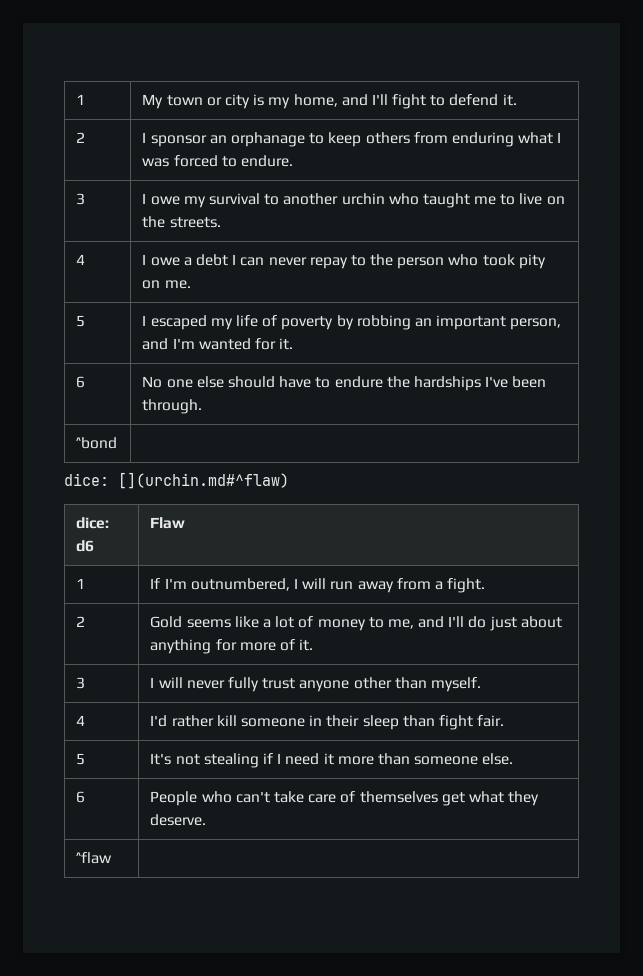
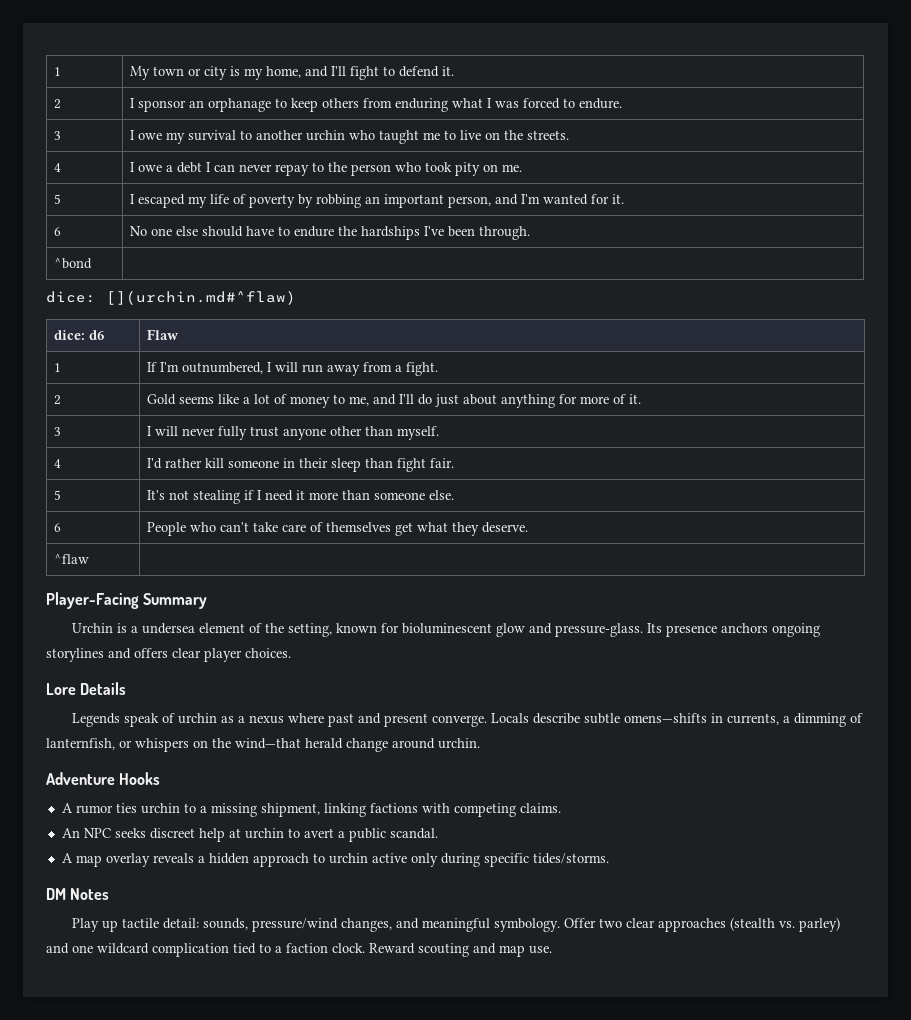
(113, 858) none -> [46,592,208,609] [71,623,820,637] [46,648,291,662] [46,682,127,695] [71,713,863,727] [46,738,480,752] [46,772,161,785] [61,803,561,817] [61,828,438,842] [61,853,609,867] [46,888,110,900] [71,917,840,932] [46,943,552,957] // Player-Facing Summary // Urchin is a undersea element of the setting, known for bioluminescent glow and pressure-glass. Its presence anchors ongoing storylines and offers clear player choices. // Lore Details // Legends speak of urchin as a nexus where past and present converge. Locals describe subtle omens—shifts in currents, a dimming of lanternfish, or whispers on the wind—that herald change around urchin. // Adventure Hooks // A rumor ties urchin to a missing shipment, linking factions with competing claims. // An NPC seeks discreet help at urchin to avert a public scandal. // A map overlay reveals a hidden approach to urchin active only during specific tides/storms. // DM Notes // Play up tactile detail: sounds, pressure/wind changes, and meaningful symbology. Offer two clear approaches (stealth vs. parley) and one wildcard complication tied to a faction clock. Reward scouting and map use.

